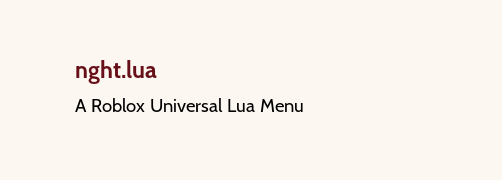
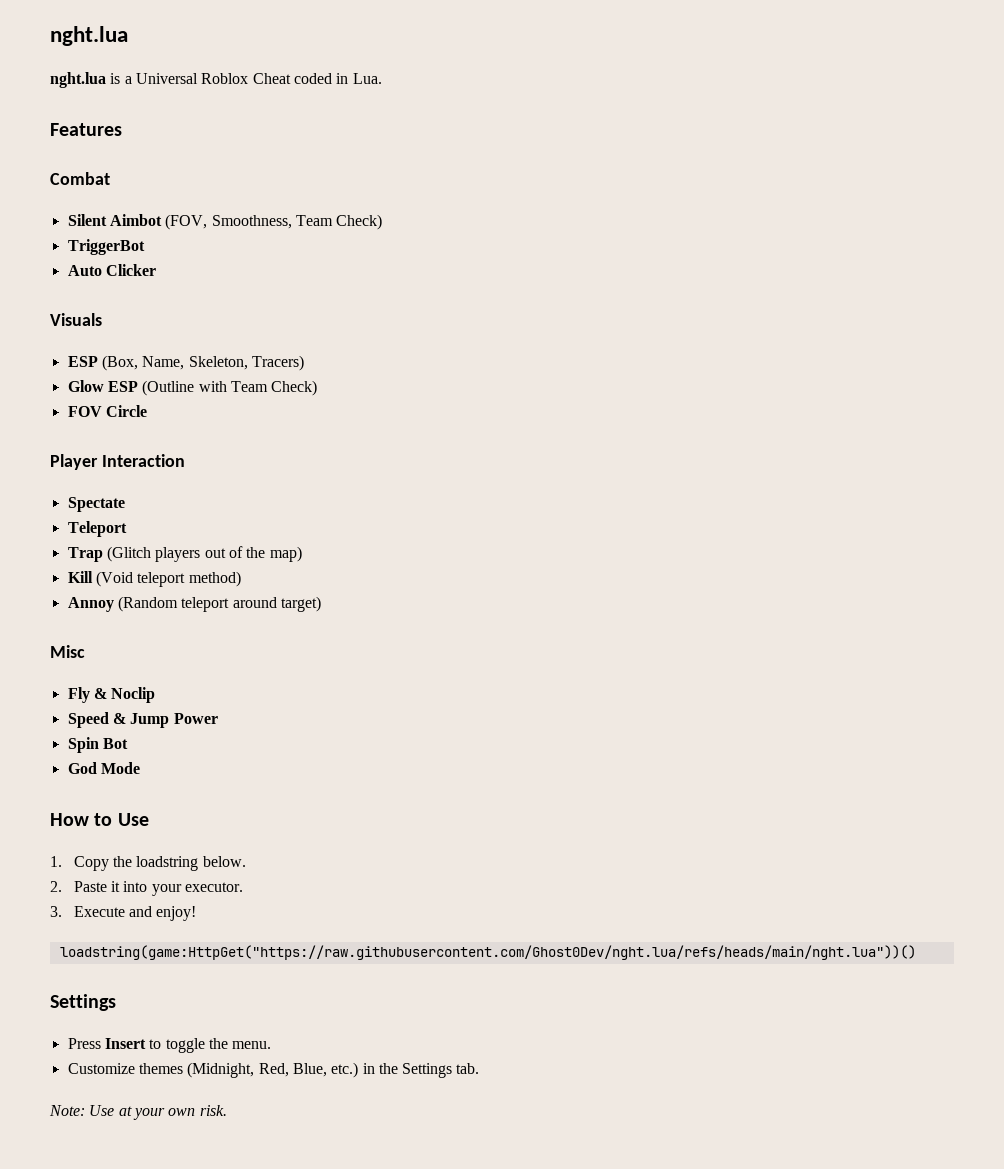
[75,98,304,112] A Roblox Universal Lua Menu -> [50,72,382,88] [50,123,122,136] [50,172,110,185] [67,214,383,230] [67,239,145,255] [67,264,156,276] [50,313,102,326] [67,355,304,371] [67,380,318,396] [67,405,147,417] [50,454,185,470] [67,497,125,512] [67,521,127,537] [67,546,302,562] [67,571,241,587] [67,596,321,612] [50,645,85,658] [67,687,156,703] [67,712,218,728] [67,737,128,753] [67,762,140,774] [50,813,149,826] [50,856,246,871] [50,881,244,896] [50,906,197,921] [59,945,916,960] [50,994,116,1011] [67,1038,272,1053] [67,1062,480,1078] [49,1105,227,1120] nght.lua is a Universal Roblox Cheat coded in Lua. // Features // Combat // Silent Aimbot (FOV, Smoothness, Team Check) // TriggerBot // Auto Clicker // Visuals // ESP (Box, Name, Skeleton, Tracers) // Glow ESP (Outline with Team Check) // FOV Circle // Player Interaction // Spectate // Teleport // Trap (Glitch players out of the map) // Kill (Void teleport method) // Annoy (Random teleport around target) // Misc // Fly & Noclip // Speed & Jump Power // Spin Bot // God Mode // How to Use // 1. Copy the loadstring below. // 2. Paste it into your executor. // 3. Execute and enjoy! // loadstring(game:HttpGet("https://raw.githubusercontent.com/Ghost0Dev/nght.lua/refs/heads/main/nght.lua"))() // Settings // Press Insert to toggle the menu. // Customize themes (Midnight, Red, Blue, etc.) in the Settings tab. // Note: Use at your own risk.

